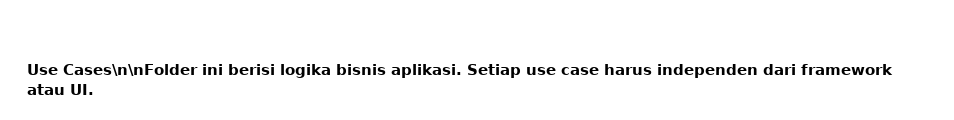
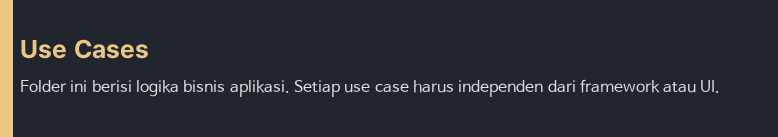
[63,64,198,76] Cases\n\nFolder -> [73,39,149,59] [20,80,67,92] Cases // Folder

